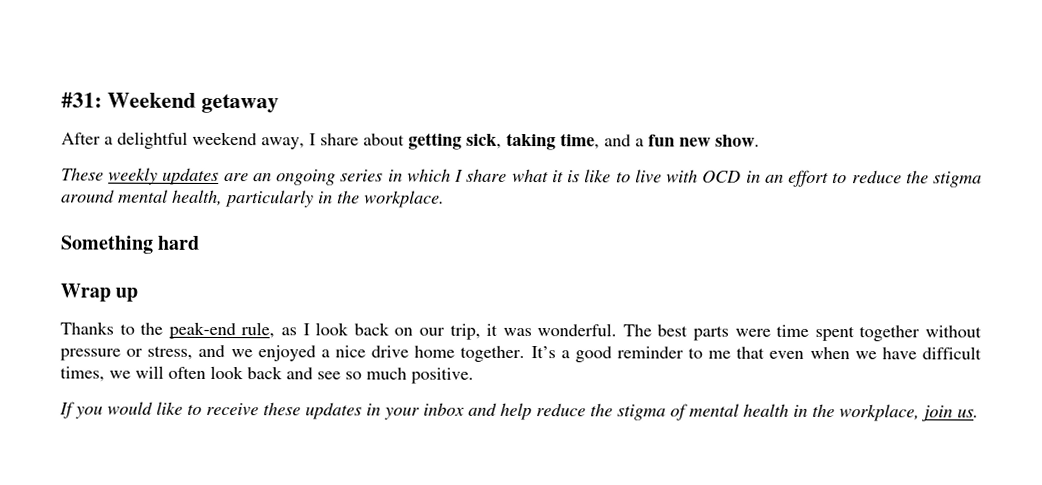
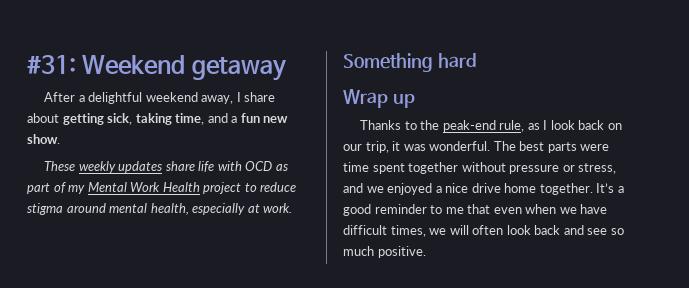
[223,168,830,188] are an ongoing series in which I share what it is like to live with OCD in an effort -> [165,161,288,172] [27,182,242,194] share life with OCD as part of my Mental Work Health project
[905,170,929,184] the -> (297, 187) none
[225,190,445,208] particularly in the workplace. -> [192,203,293,215] especially at work.
[59,401,979,422] // If you would like to receive these updates in your inbox and help reduce the stigma of mental health in the workplace, join us. -> (426, 252) none

